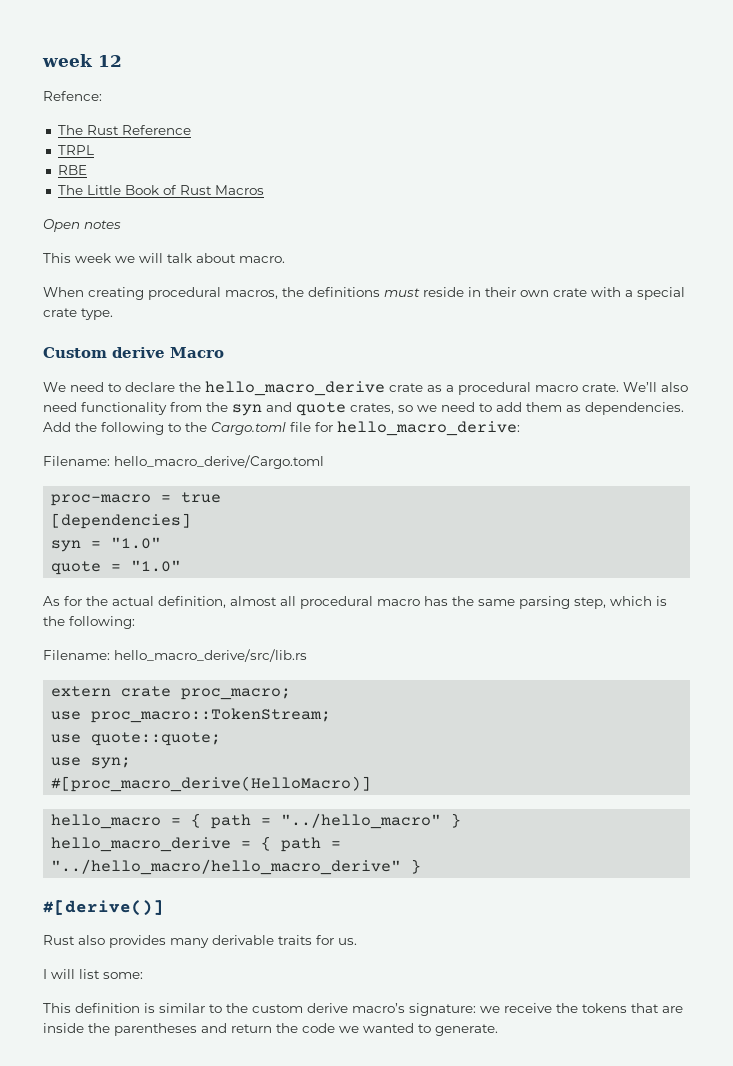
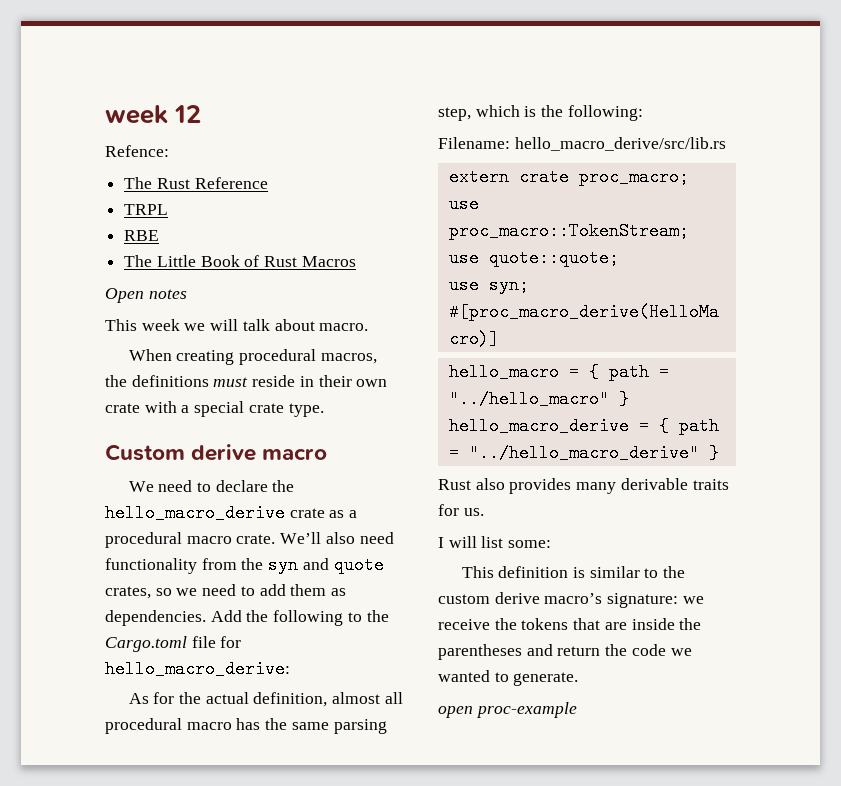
[170,347,224,358] Macro -> [262,448,328,460] macro
[43,455,324,469] [51,492,222,506] [51,513,192,529] [51,537,162,552] [51,560,182,575] // Filename: hello_macro_derive/Cargo.toml // proc-macro = true // [dependencies] // syn = "1.0" // quote = "1.0" -> (290, 669) none
[51,859,422,875] [43,900,164,916] "../hello_macro/hello_macro_derive" } // #[derive()] -> [468,444,719,462] "../hello_macro_derive" }
(498, 1030) none -> [438,702,577,718] // open proc-example

